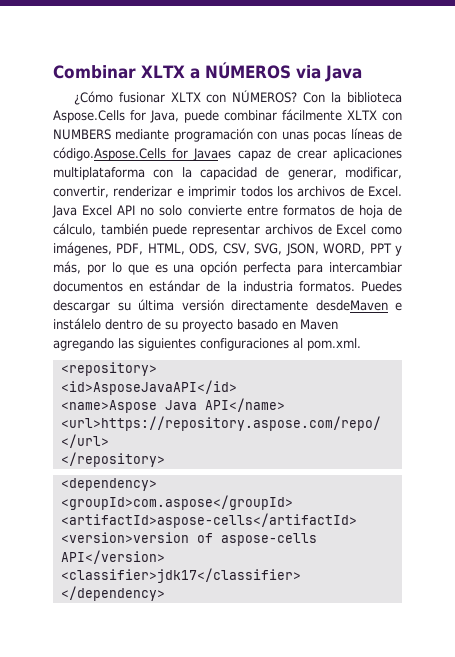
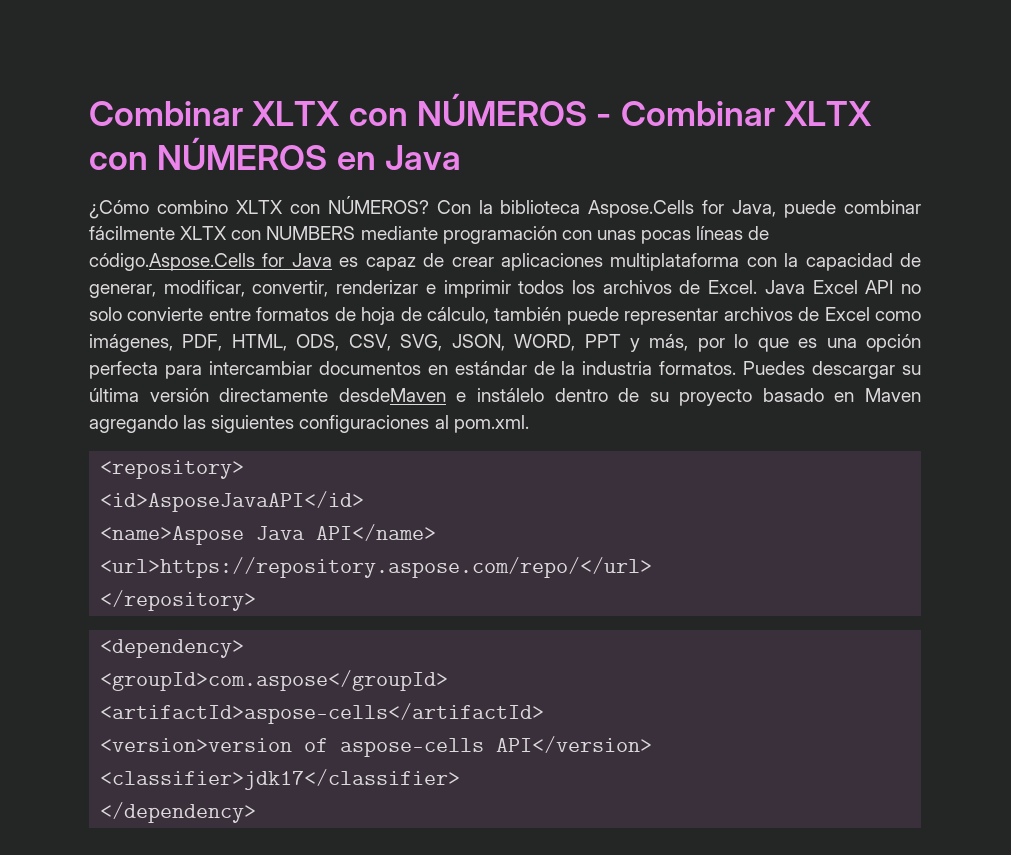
[53,62,321,79] Combinar XLTX a NÚMEROS via -> [89,93,872,126] [89,137,376,170] Combinar XLTX con NÚMEROS - Combinar XLTX con NÚMEROS en
[118,92,165,103] fusionar -> [156,200,228,214] combino
[193,148,232,161] Javaes -> [291,253,359,267] Java es

